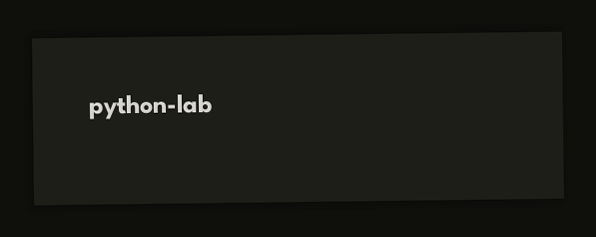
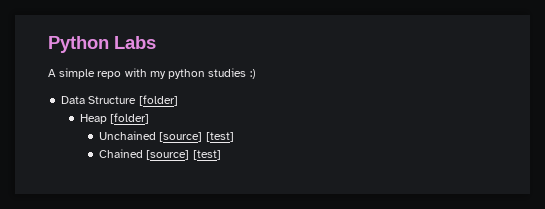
[88,94,213,120] python-lab -> [48,36,156,53] [48,68,256,79] [61,95,178,106] [80,113,150,124] [99,131,234,142] [99,149,221,160] Python Labs // A simple repo with my python studies :) // Data Structure [folder] // Heap [folder] // Unchained [source] [test] // Chained [source] [test]

